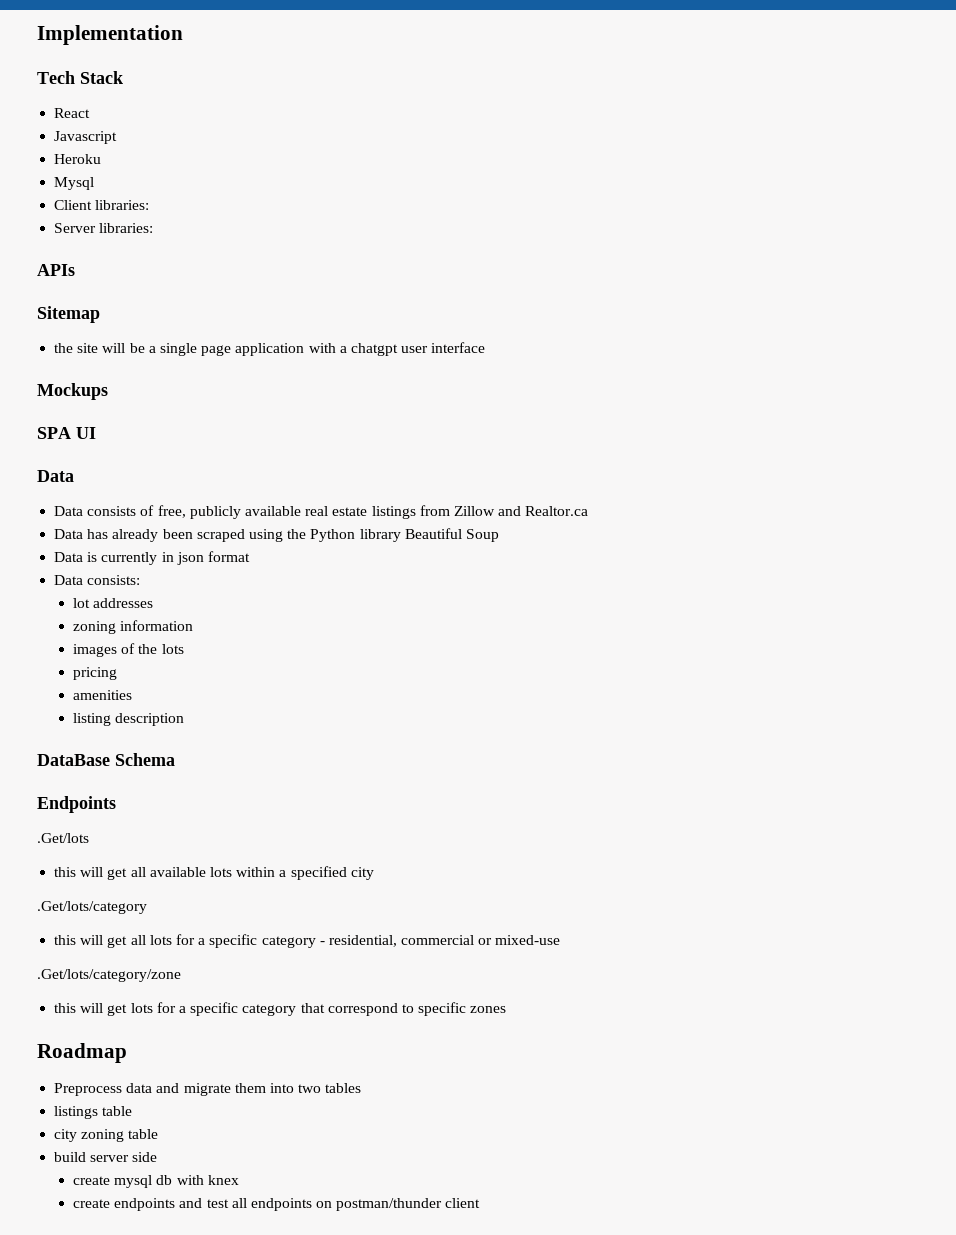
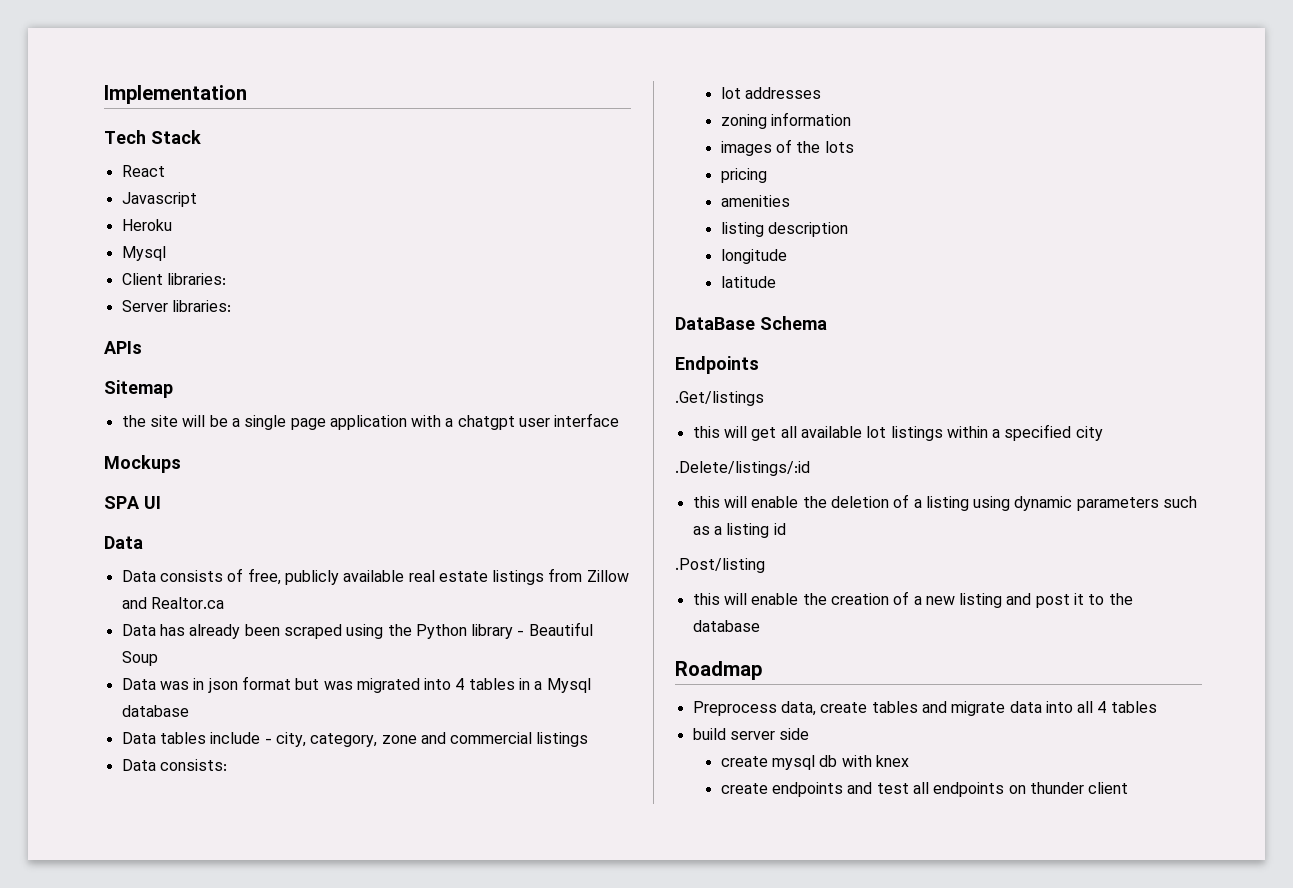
(401, 535) none -> [517,630,525,636] -
[87,552,158,565] is currently -> [159,681,189,690] was
(250, 556) none -> [295,678,591,693] [121,705,189,717] [121,732,589,747] but was migrated into 4 tables in a Mysql database // Data tables include - city, category, zone and commercial listings
(185, 719) none -> [720,249,787,264] [720,276,776,288] // longitude // latitude
[37,833,89,843] .Get/lots -> [675,391,764,406] .Get/listings
[209,867,232,877] lots -> [866,426,943,441] lot listings
[37,901,147,914] [54,934,561,948] [37,969,181,982] [54,1002,507,1016] [37,1043,127,1063] [54,1083,362,1096] [54,1106,133,1119] [54,1129,159,1142] .Get/lots/category // this will get all lots for a specific category - residential, commercial or mixed-use // .Get/lots/category/zone // this will get lots for a specific category that correspond to specific zones // Roadmap // Preprocess data and migrate them into two tables // listings table // city zoning table -> [675,461,810,476] [692,494,1198,511] [692,523,786,538] [675,558,765,573] [692,591,1133,608] [692,620,760,632] [675,661,762,680] [692,701,1157,716] .Delete/listings/:id // this will enable the deletion of a listing using dynamic parameters such as a listing id // .Post/listing // this will enable the creation of a new listing and post it to the database // Roadmap // Preprocess data, create tables and migrate data into all 4 tables
[336,1198,443,1211] postman/thunder -> [1029,782,1084,794] thunder

